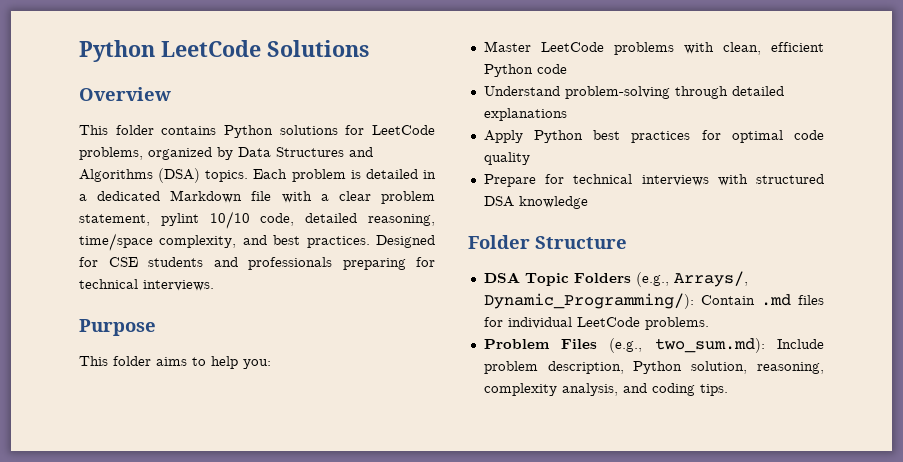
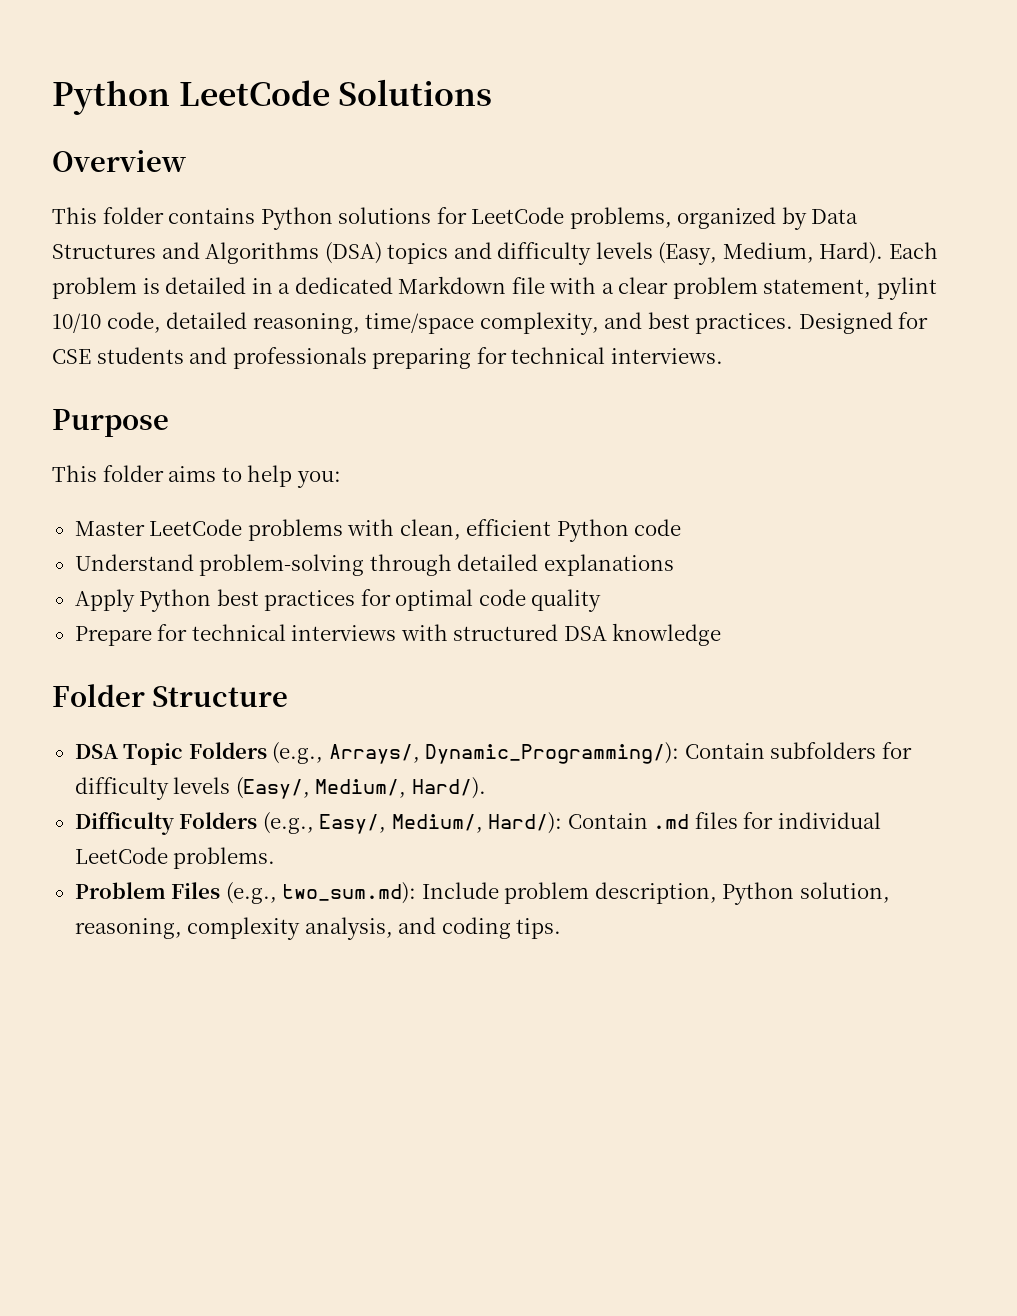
[205,170,249,182] topics. -> [387,242,884,265] topics and difficulty levels (Easy, Medium, Hard).
(755, 300) none -> [770,742,912,759] [74,777,486,800] [74,812,648,835] subfolders for difficulty levels (Easy/, Medium/, Hard/). // Difficulty Folders (e.g., Easy/, Medium/, Hard/): Contain

